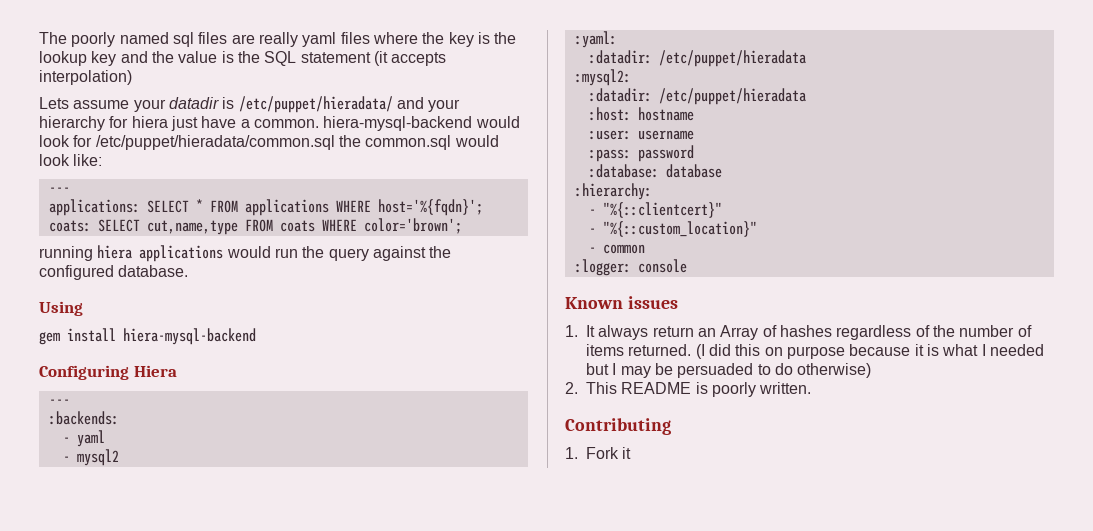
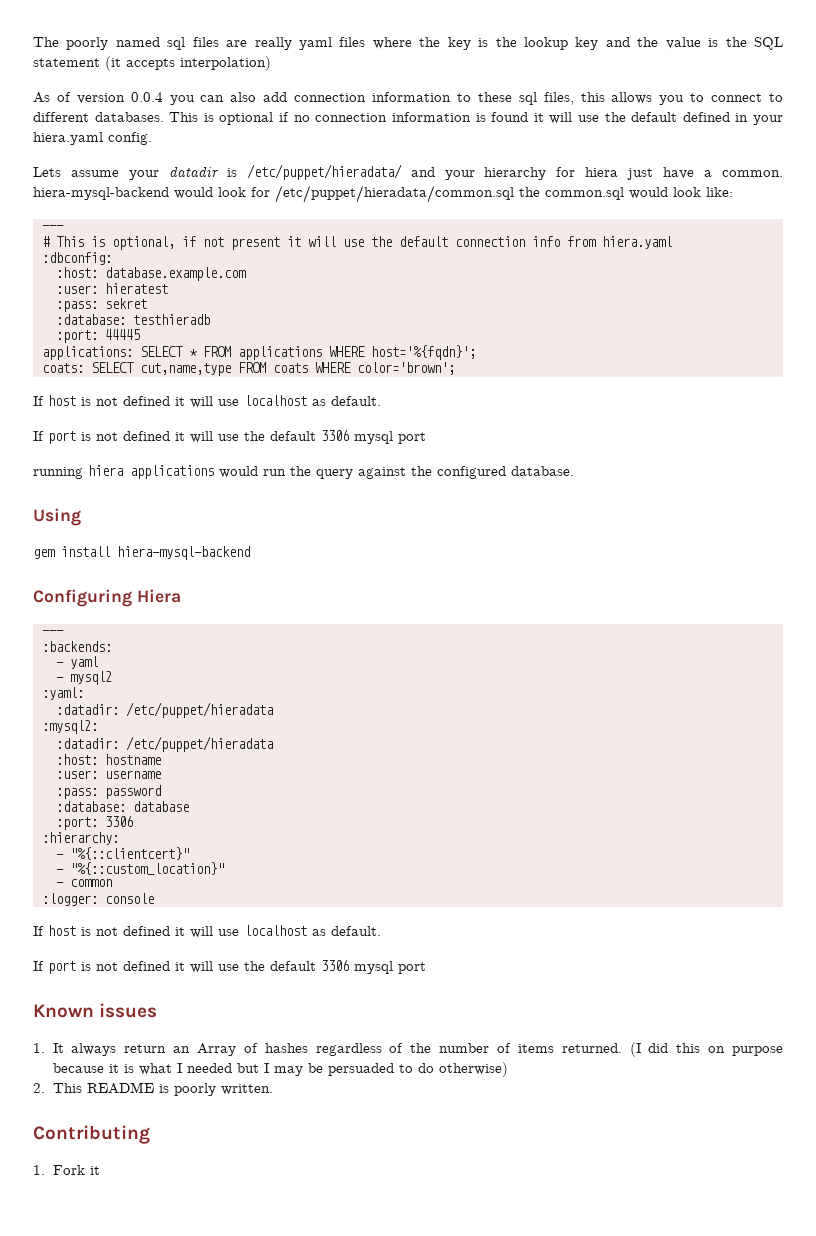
(132, 77) none -> [33,92,784,105] [33,112,783,125] [33,132,152,145] // As of version 0.0.4 you can also add connection information to these sql files, this allows you to connect to different databases. This is optional if no connection information is found it will use the default defined in your hiera.yaml config.
(70, 190) none -> [42,236,672,250] [42,252,112,265] [56,267,246,281] [56,283,168,294] [56,298,147,312] [56,314,210,325] [56,329,140,343] // # This is optional, if not present it will use the default connection info from hiera.yaml // :dbconfig: // :host: database.example.com // :user: hieratest // :pass: sekret // :database: testhieradb // :port: 44445
(462, 226) none -> [33,395,381,408] [33,430,426,444] // If host is not defined it will use localhost as default. // If port is not defined it will use the default 3306 mysql port
(722, 171) none -> [56,816,133,830] // :port: 3306
(687, 266) none -> [33,925,381,938] [33,960,426,974] // If host is not defined it will use localhost as default. // If port is not defined it will use the default 3306 mysql port

